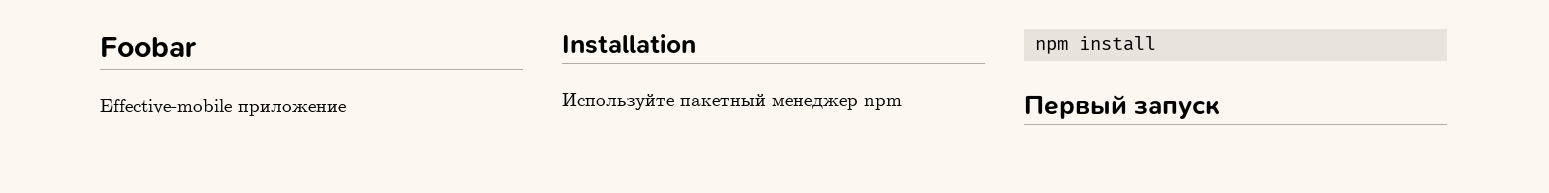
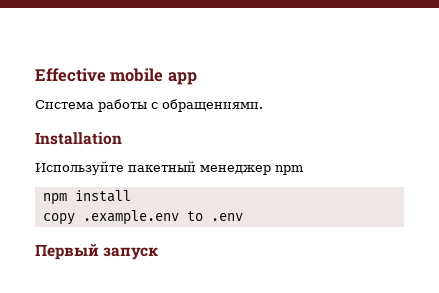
[100,37,197,57] [100,99,346,116] Foobar // Effective-mobile приложение -> [35,68,197,85] [35,99,263,112] Effective mobile app // Система работы с обращениями.
(1157, 43) none -> [42,210,243,225] // copy .example.env to .env

